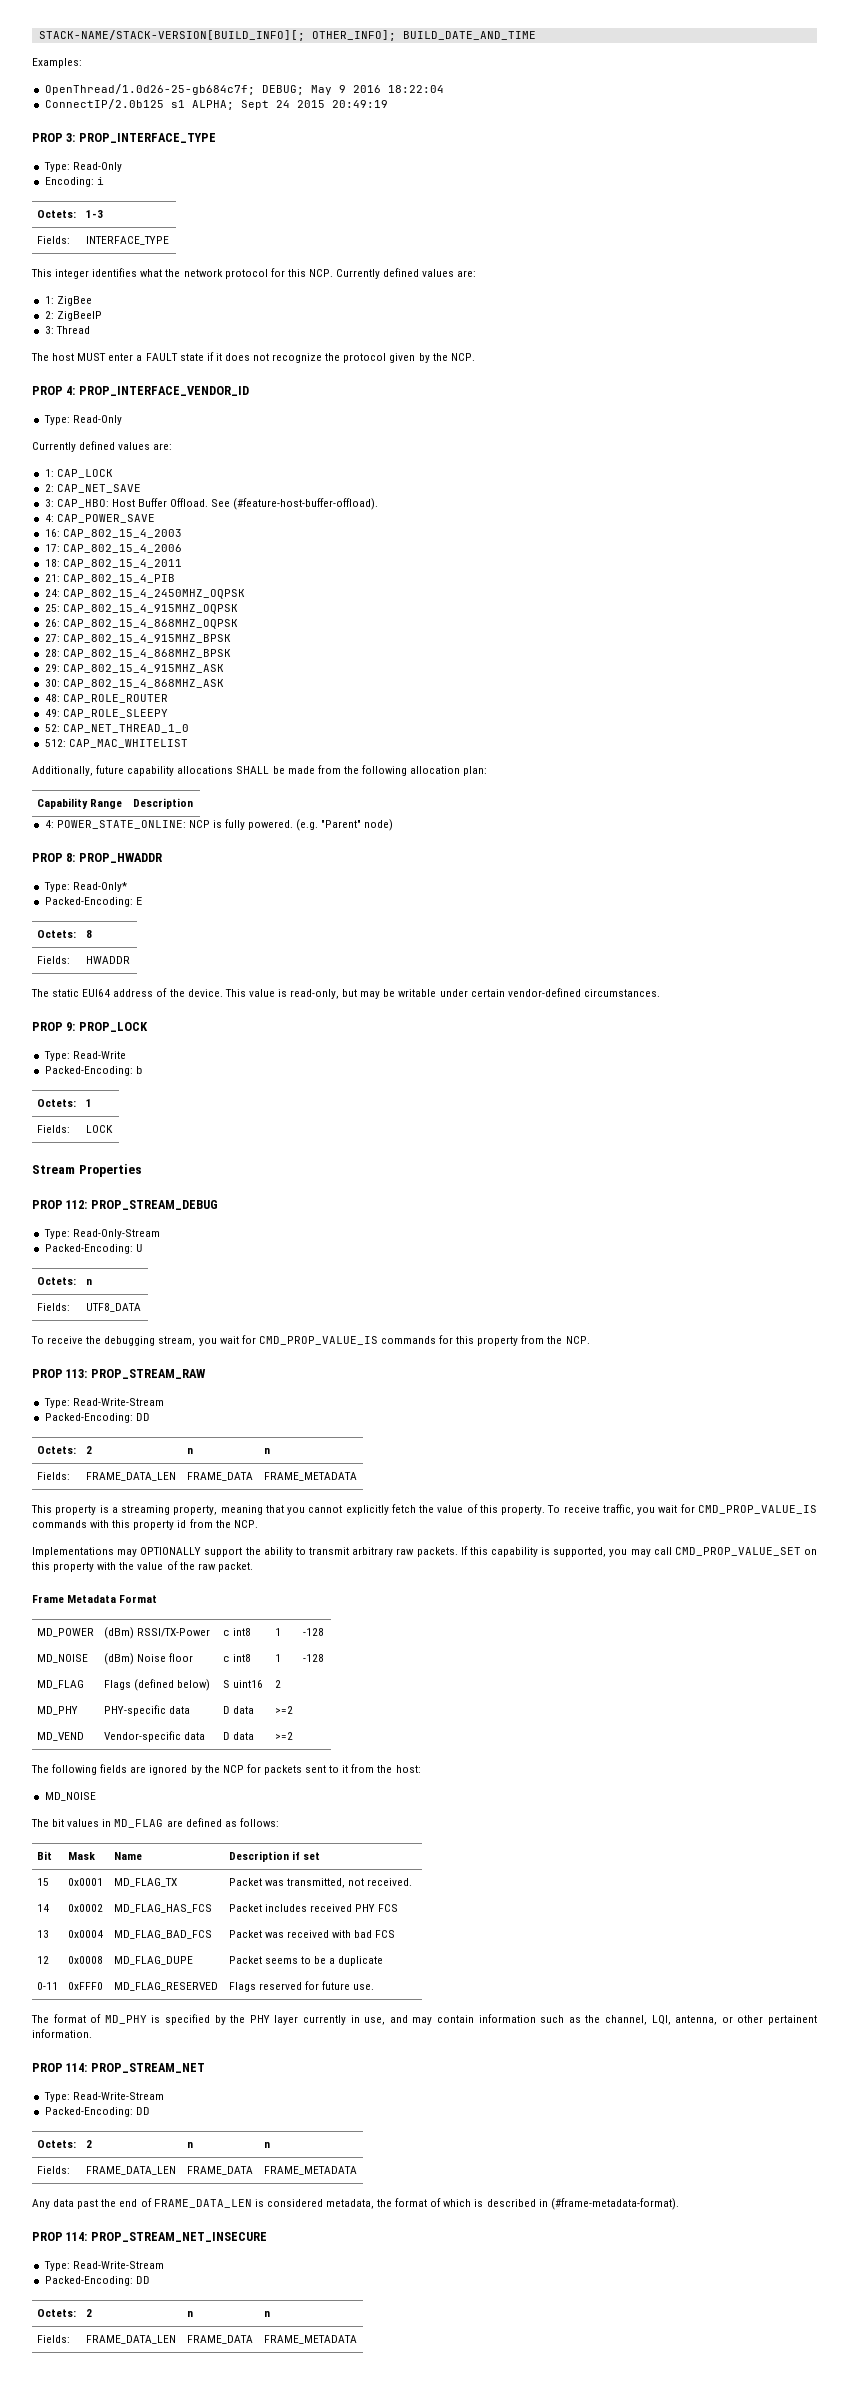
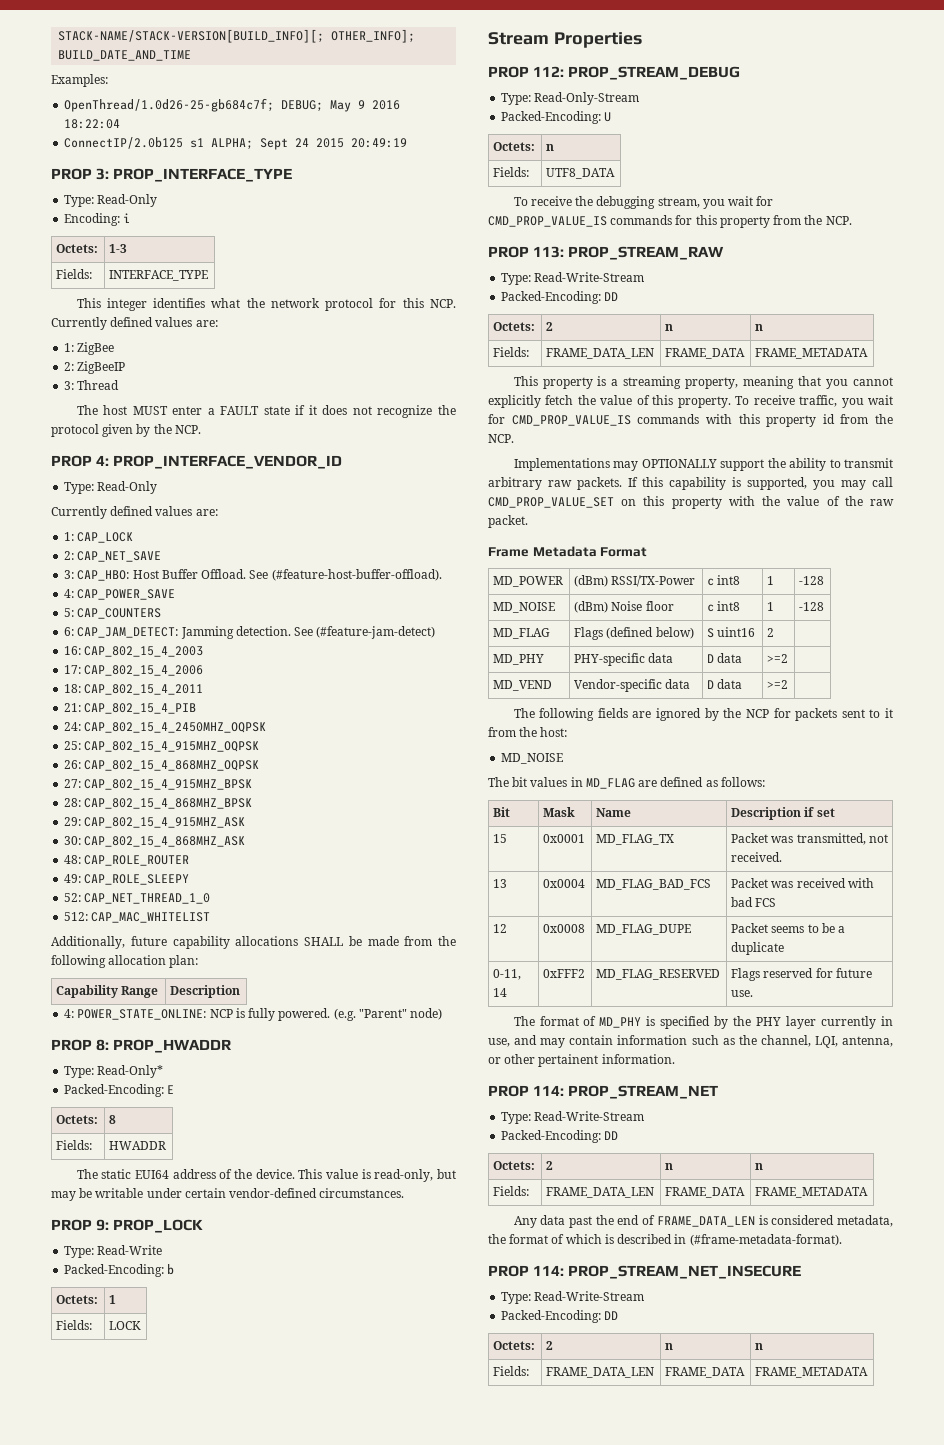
(155, 518) none -> [64,608,162,619] [64,626,436,639] // 5: CAP_COUNTERS // 6: CAP_JAM_DETECT: Jamming detection. See (#feature-jam-detect)
[36,1904,49,1912] [67,1904,103,1912] [113,1904,212,1913] [228,1904,399,1912] // 14 | 0x0002 | MD_FLAG_HAS_FCS | Packet includes received PHY FCS -> (783, 857) none
[36,1982,58,1990] [67,1982,103,1990] 0-11 | 0xFFF0 -> [493,969,522,980] [493,988,508,997] [543,969,586,978] 0-11, 14 | 0xFFF2

